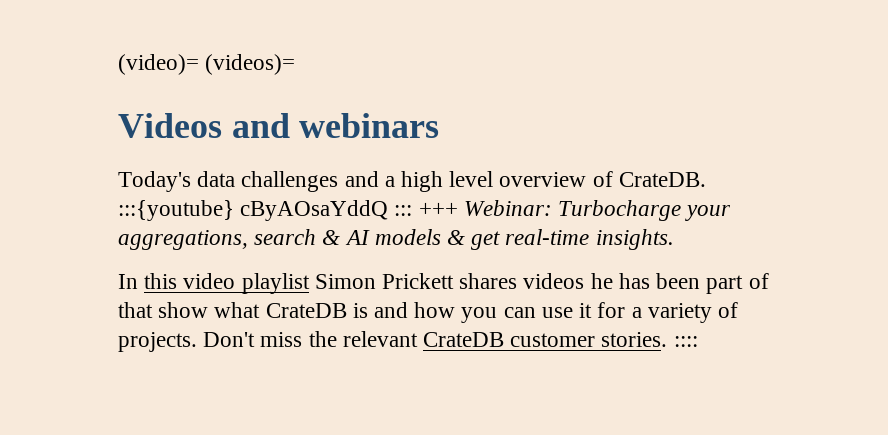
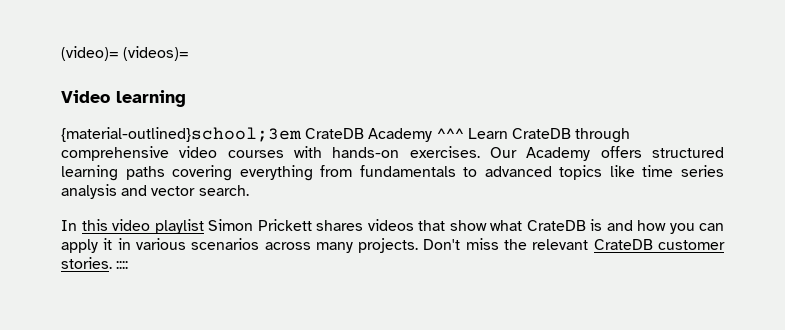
[118,113,440,138] [118,171,706,192] [118,200,732,221] [118,229,674,250] Videos and webinars // Today's data challenges and a high level overview of CrateDB. :::{youtube} cByAOsaYddQ ::: +++ Webinar: Turbocharge your aggregations, search & AI models & get real-time insights. -> [61,90,186,107] [61,127,631,143] [61,146,724,161] [61,165,724,181] [61,184,249,199] Video learning // {material-outlined}school;3em CrateDB Academy ^^^ Learn CrateDB through comprehensive video courses with hands-on exercises. Our Academy offers structured learning paths covering everything from fundamentals to advanced topics like time series analysis and vector search.
[590,273,769,294] he has been part of -> (414, 225) none
[541,302,738,323] use it for a variety of -> [61,238,353,253] apply it in various scenarios across many

